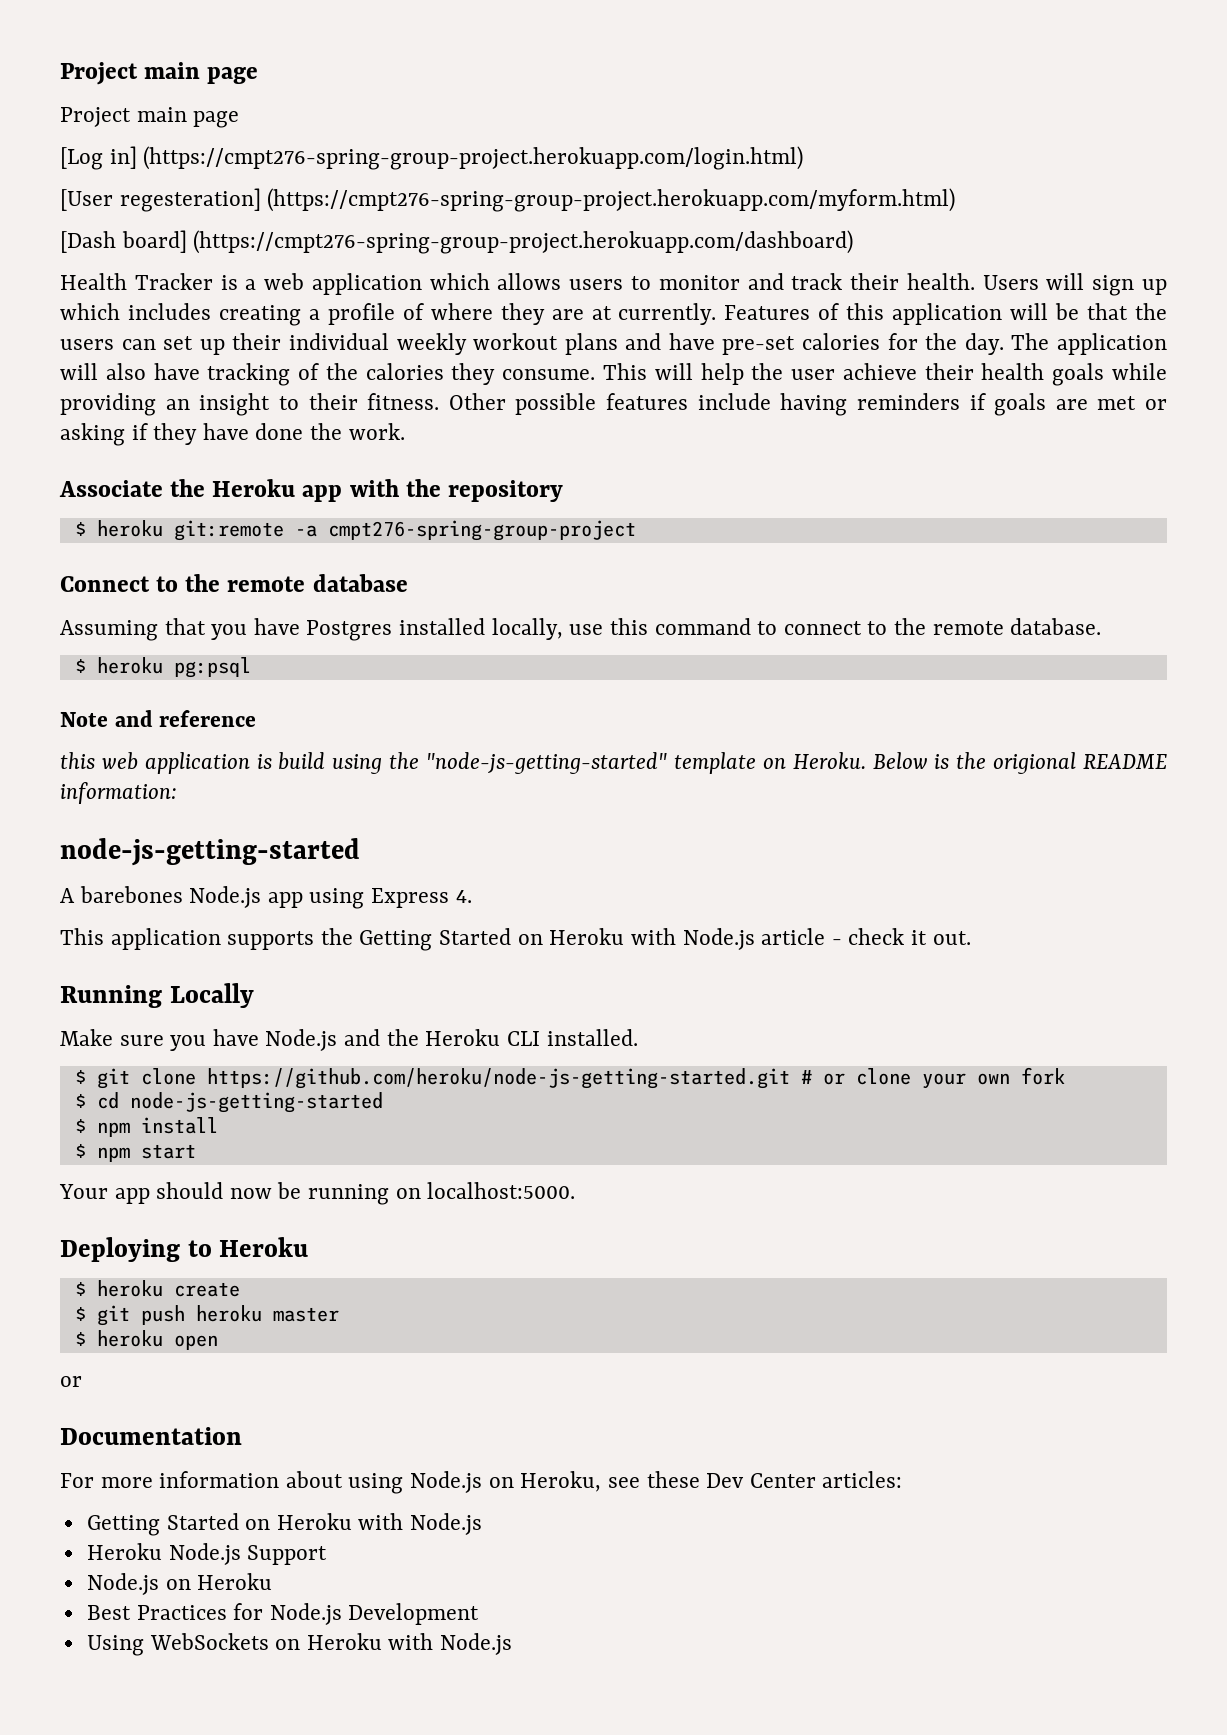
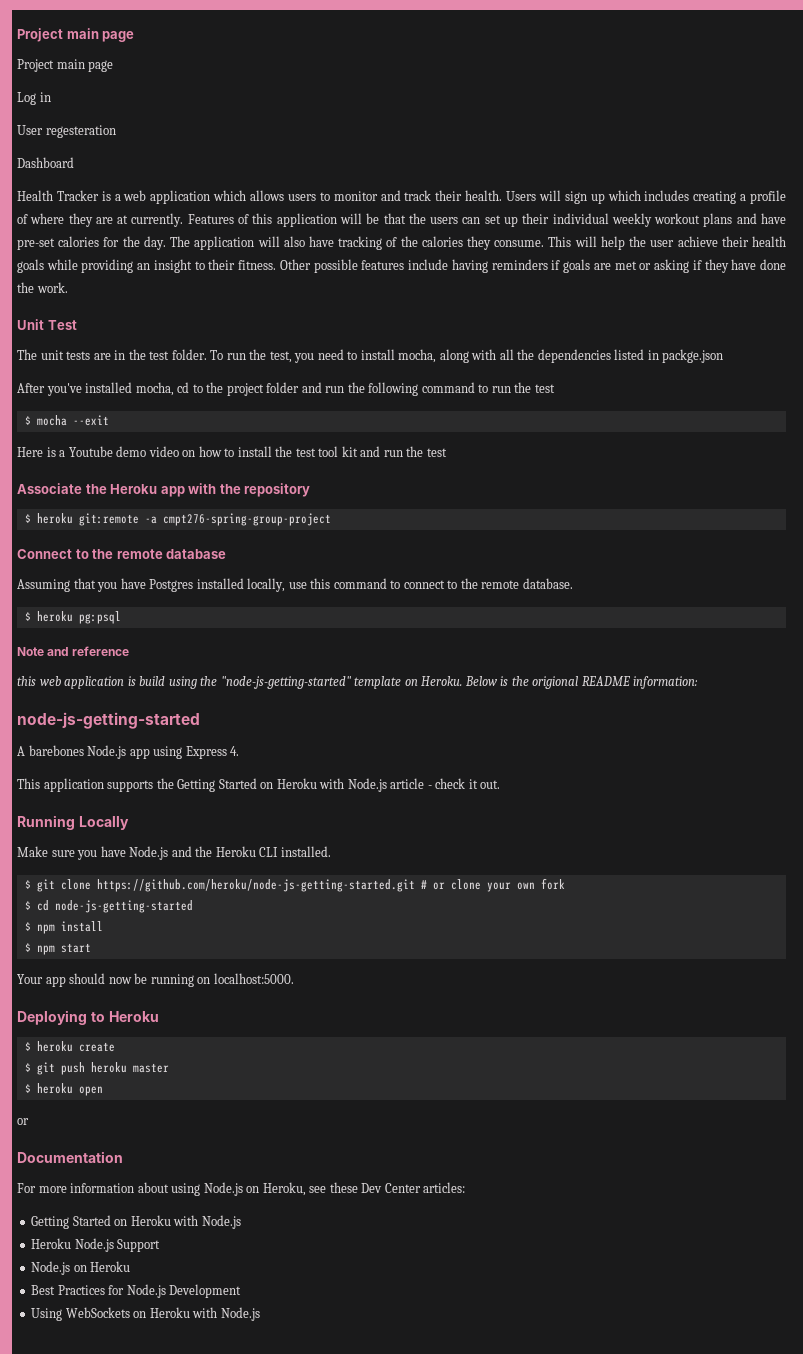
[60,146,804,170] [60,188,956,212] [60,230,854,254] [Log in] (https://cmpt276-spring-group-project.herokuapp.com/login.html) // [User regesteration] (https://cmpt276-spring-group-project.herokuapp.com/myform.html) // [Dash board] (https://cmpt276-spring-group-project.herokuapp.com/dashboard) -> [17,92,51,105] [17,125,116,138] [17,157,74,168] Log in // User regesteration // Dashboard
(405, 431) none -> [17,319,77,330] [17,349,724,363] [17,382,555,396] [24,415,109,426] [17,446,447,457] // Unit Test // The unit tests are in the test folder. To run the test, you need to install mocha, along with all the dependencies listed in packge.json // After you've installed mocha, cd to the project folder and run the following command to run the test // $ mocha --exit // Here is a Youtube demo video on how to install the test tool kit and run the test

